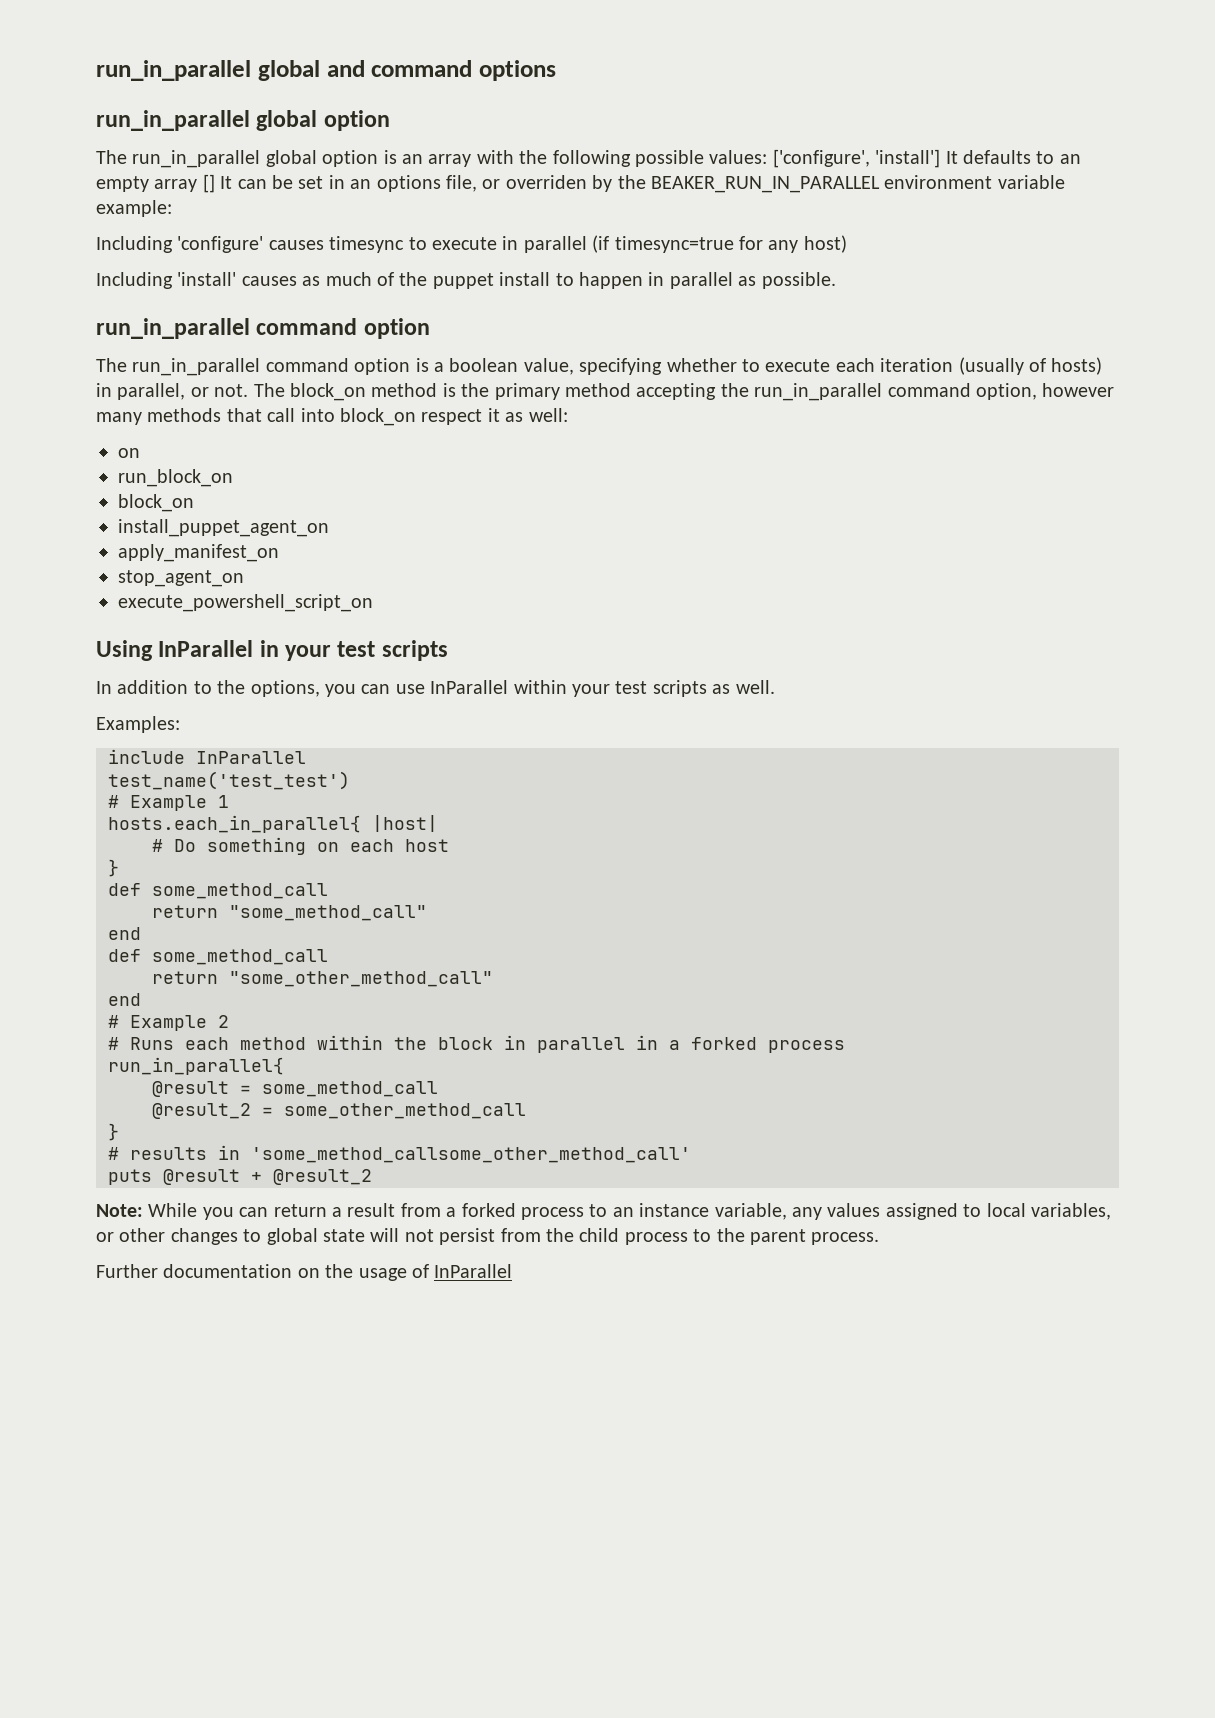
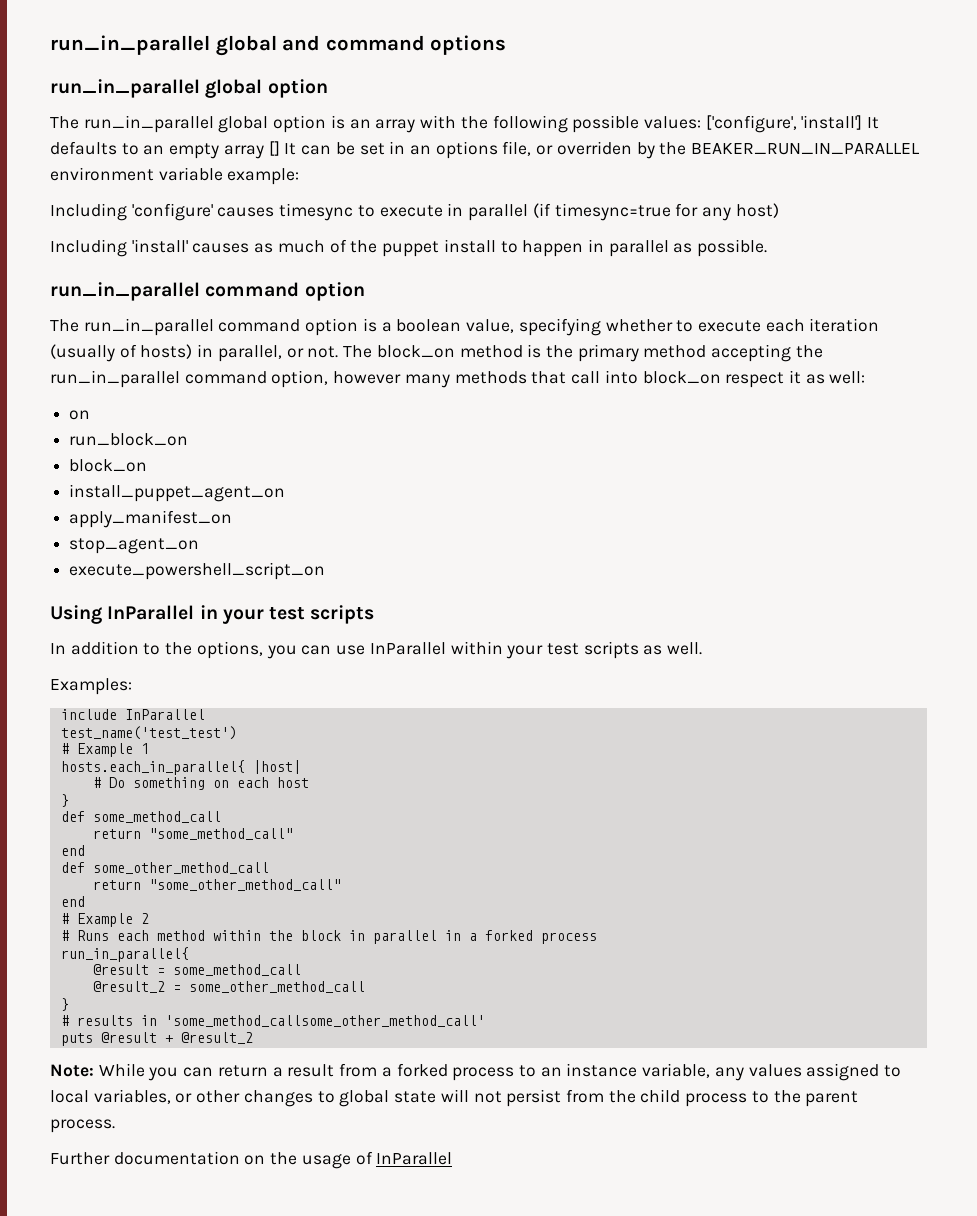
[152,949,328,965] some_method_call -> [92,862,269,874] some_other_method_call

